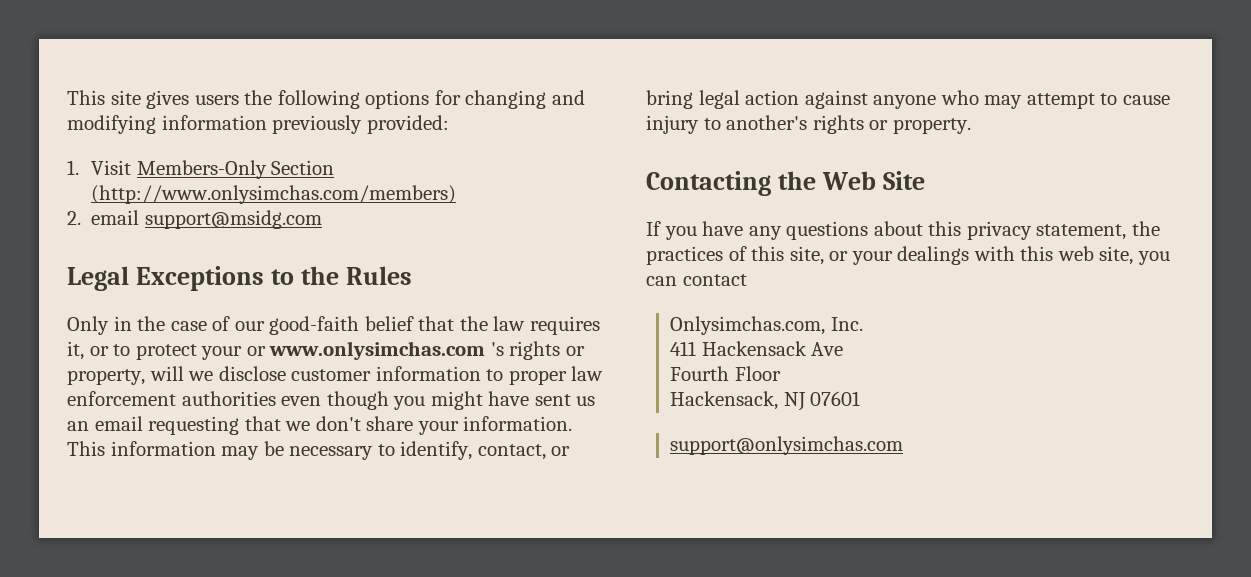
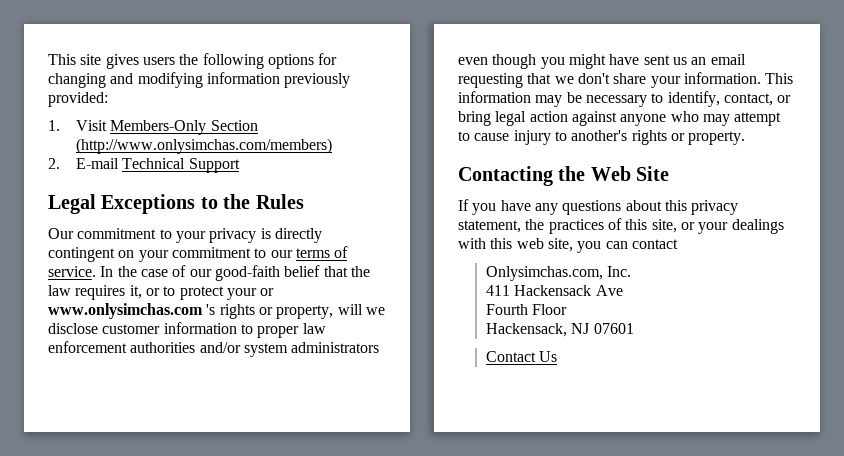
[91,210,322,229] email support@msidg.com -> [76,158,240,173] E-mail Technical Support
[67,316,132,335] Only in -> [48,228,322,243] [48,246,349,262] [48,266,114,277] Our commitment to your privacy is directly contingent on your commitment to our terms of service. In
(276, 398) none -> [199,342,380,357] and/or system administrators
[669,436,903,455] support@onlysimchas.com -> [486,351,558,362] Contact Us

